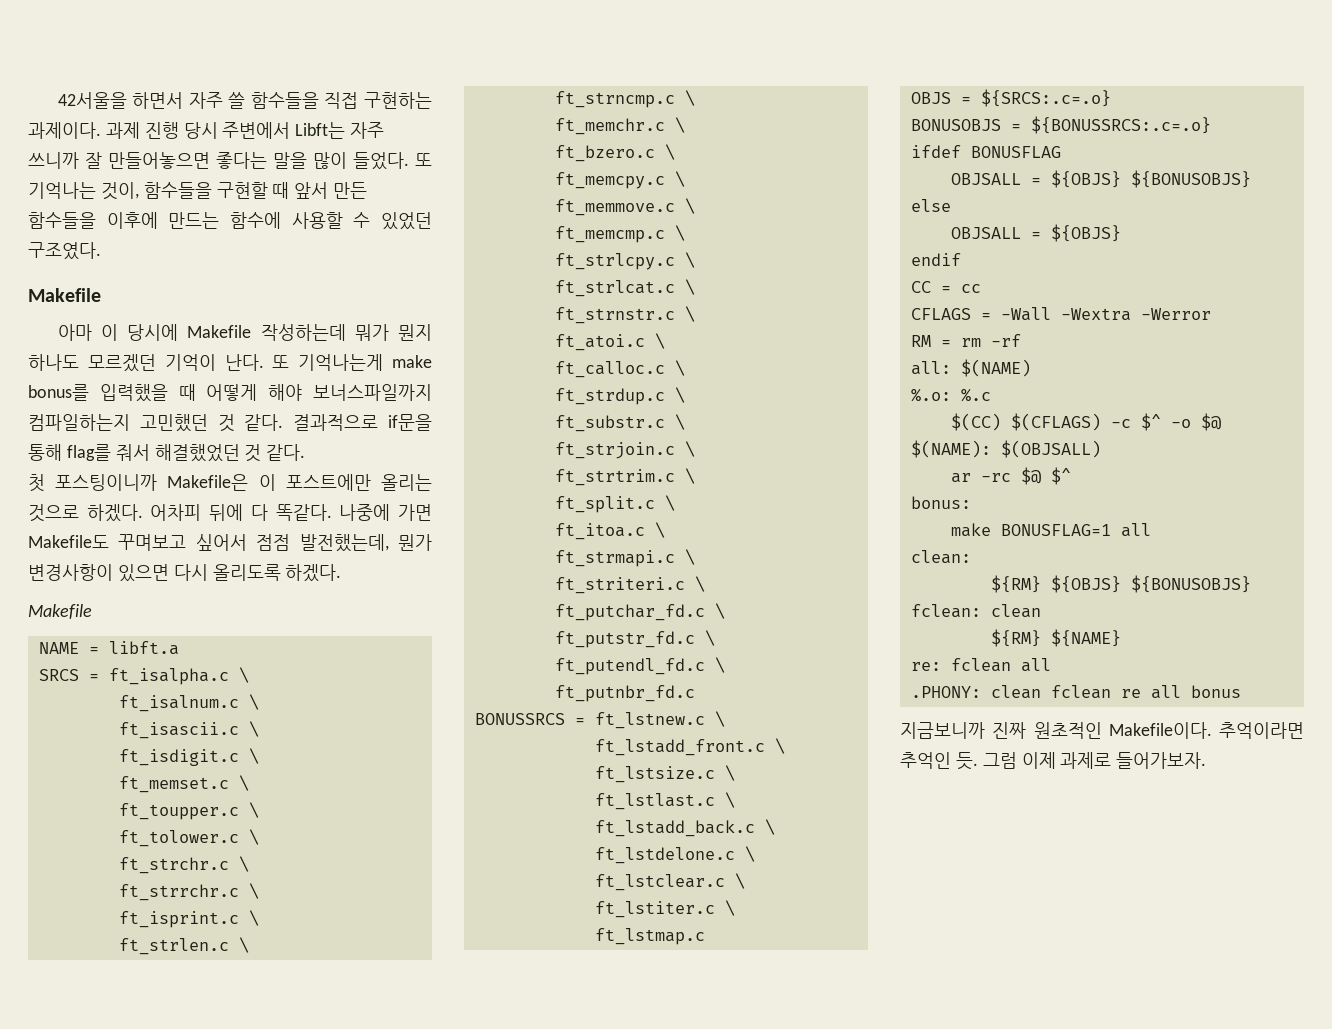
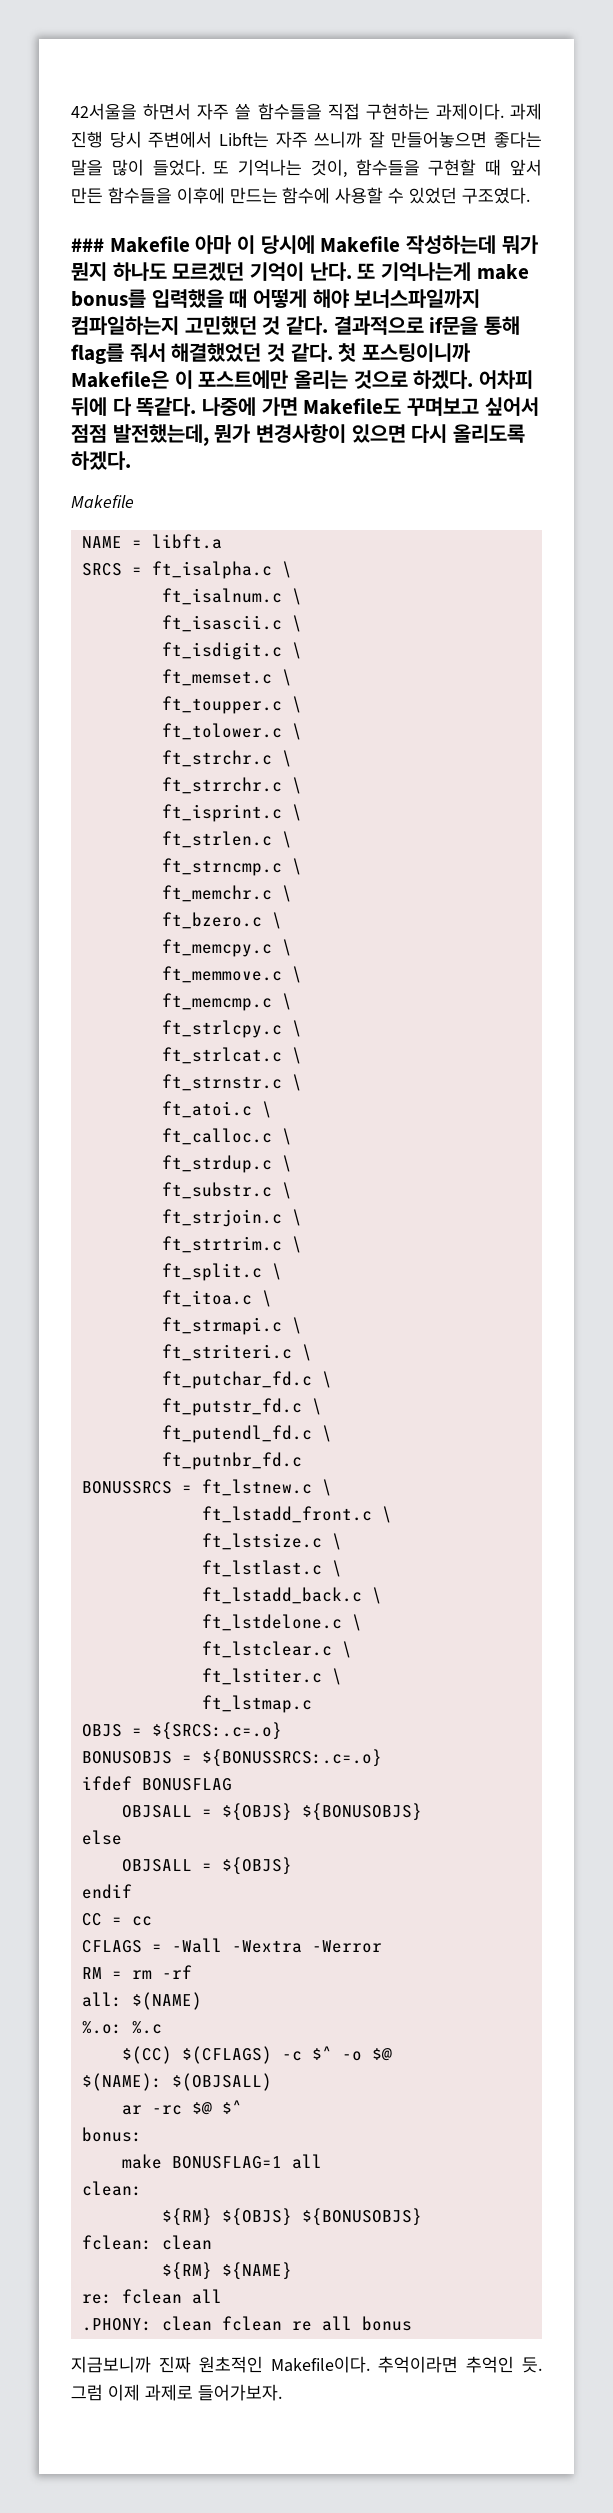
[28,288,101,302] Makefile // -> [71,236,190,253] ### Makefile
(306, 452) // -> (333, 352) none

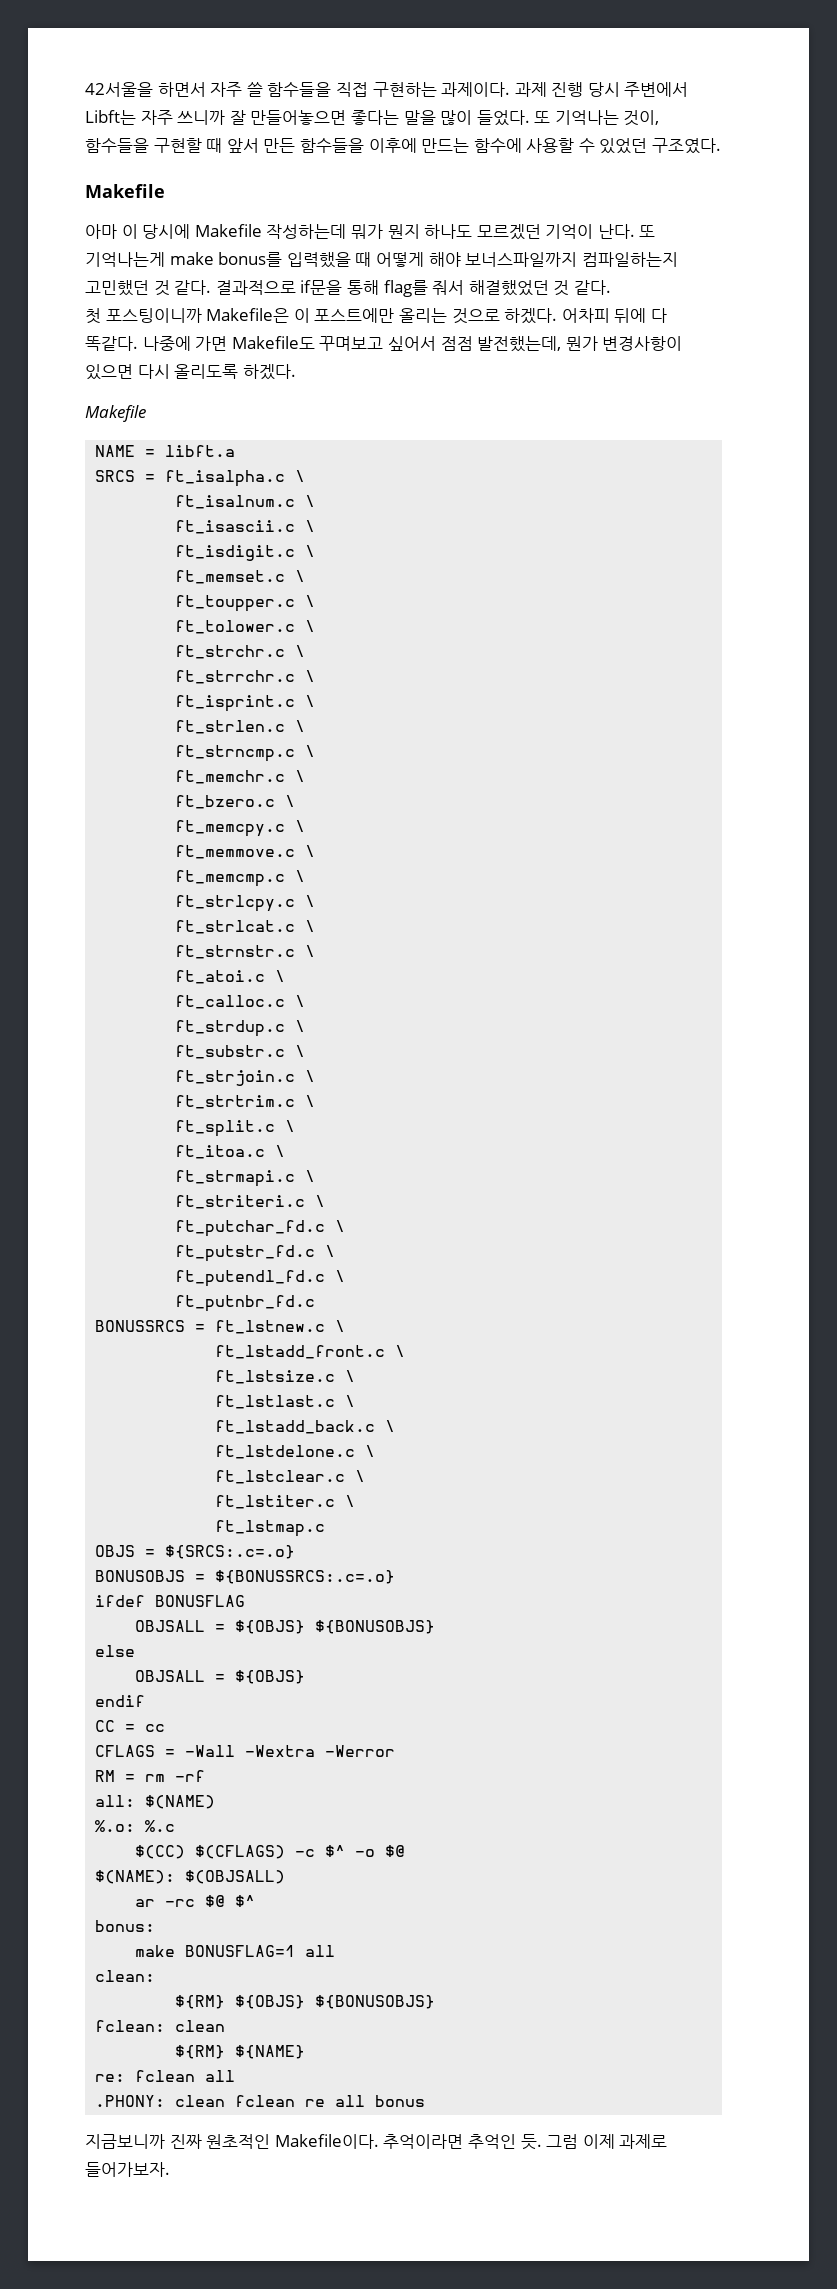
[71,236,190,253] ### Makefile -> [85,184,165,198] Makefile //
(333, 352) none -> (611, 287) //

